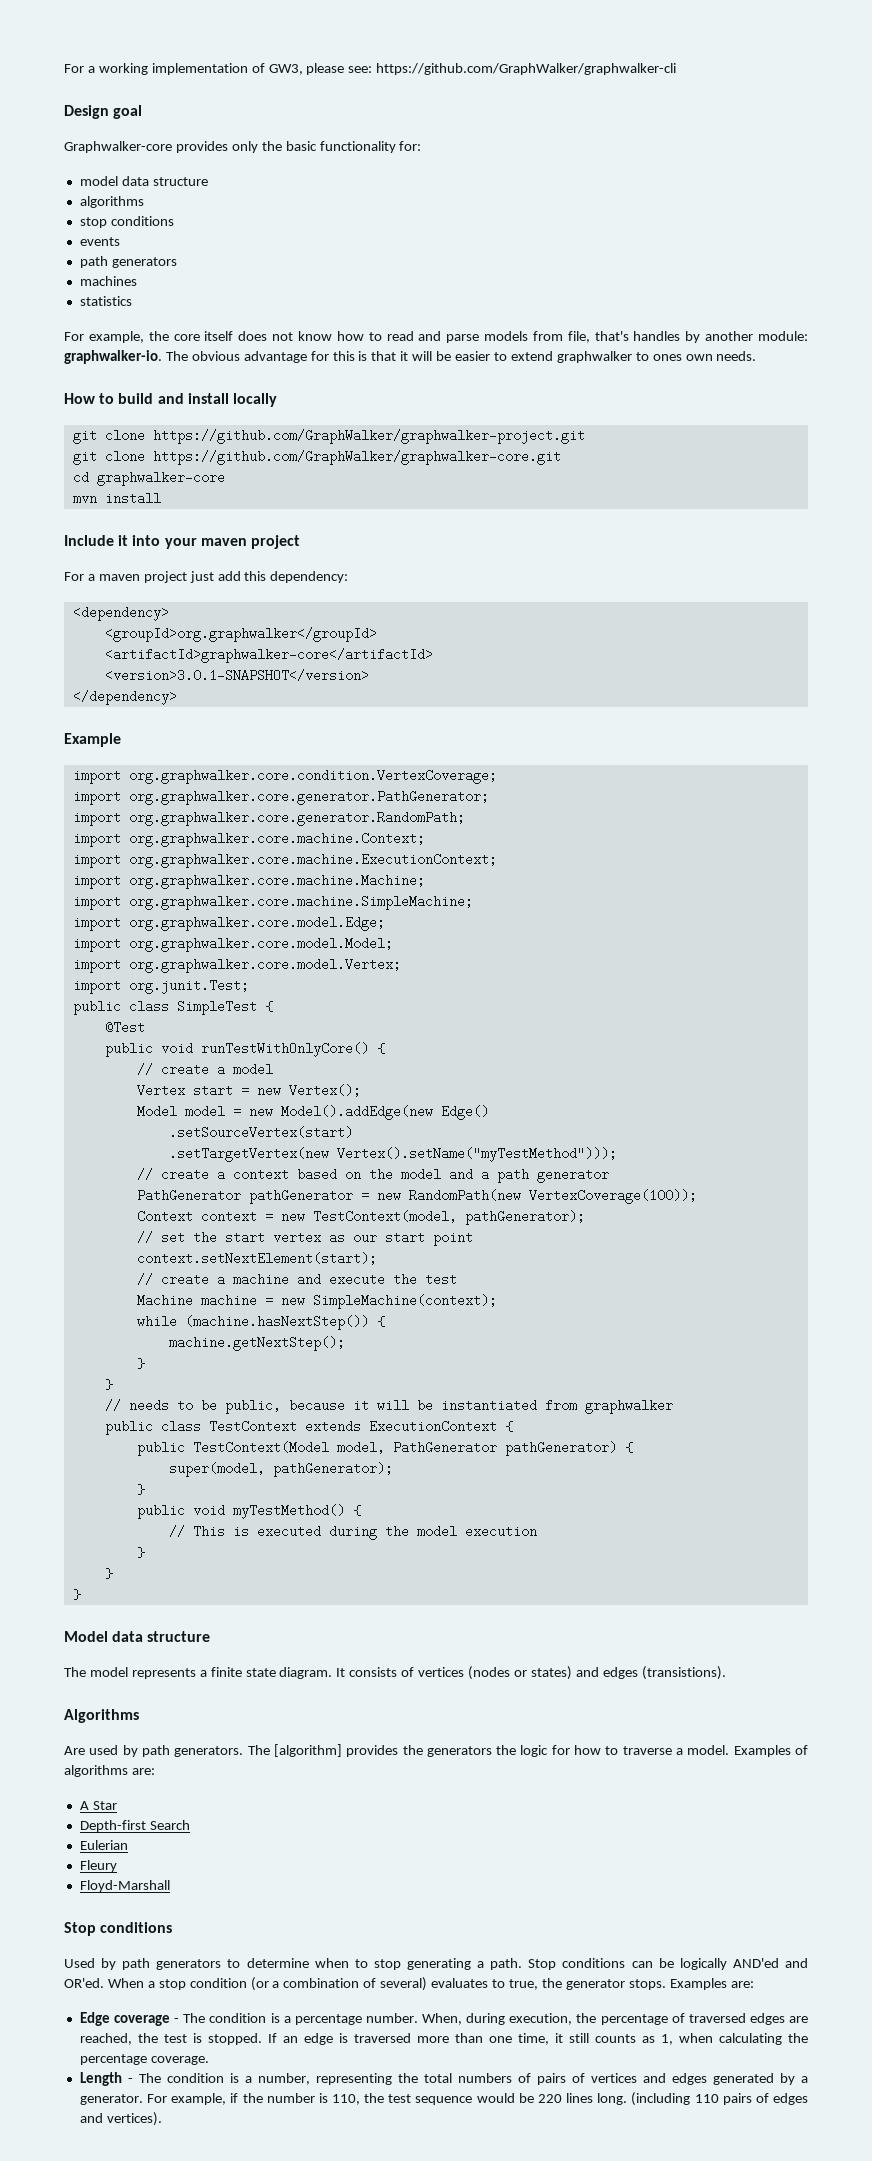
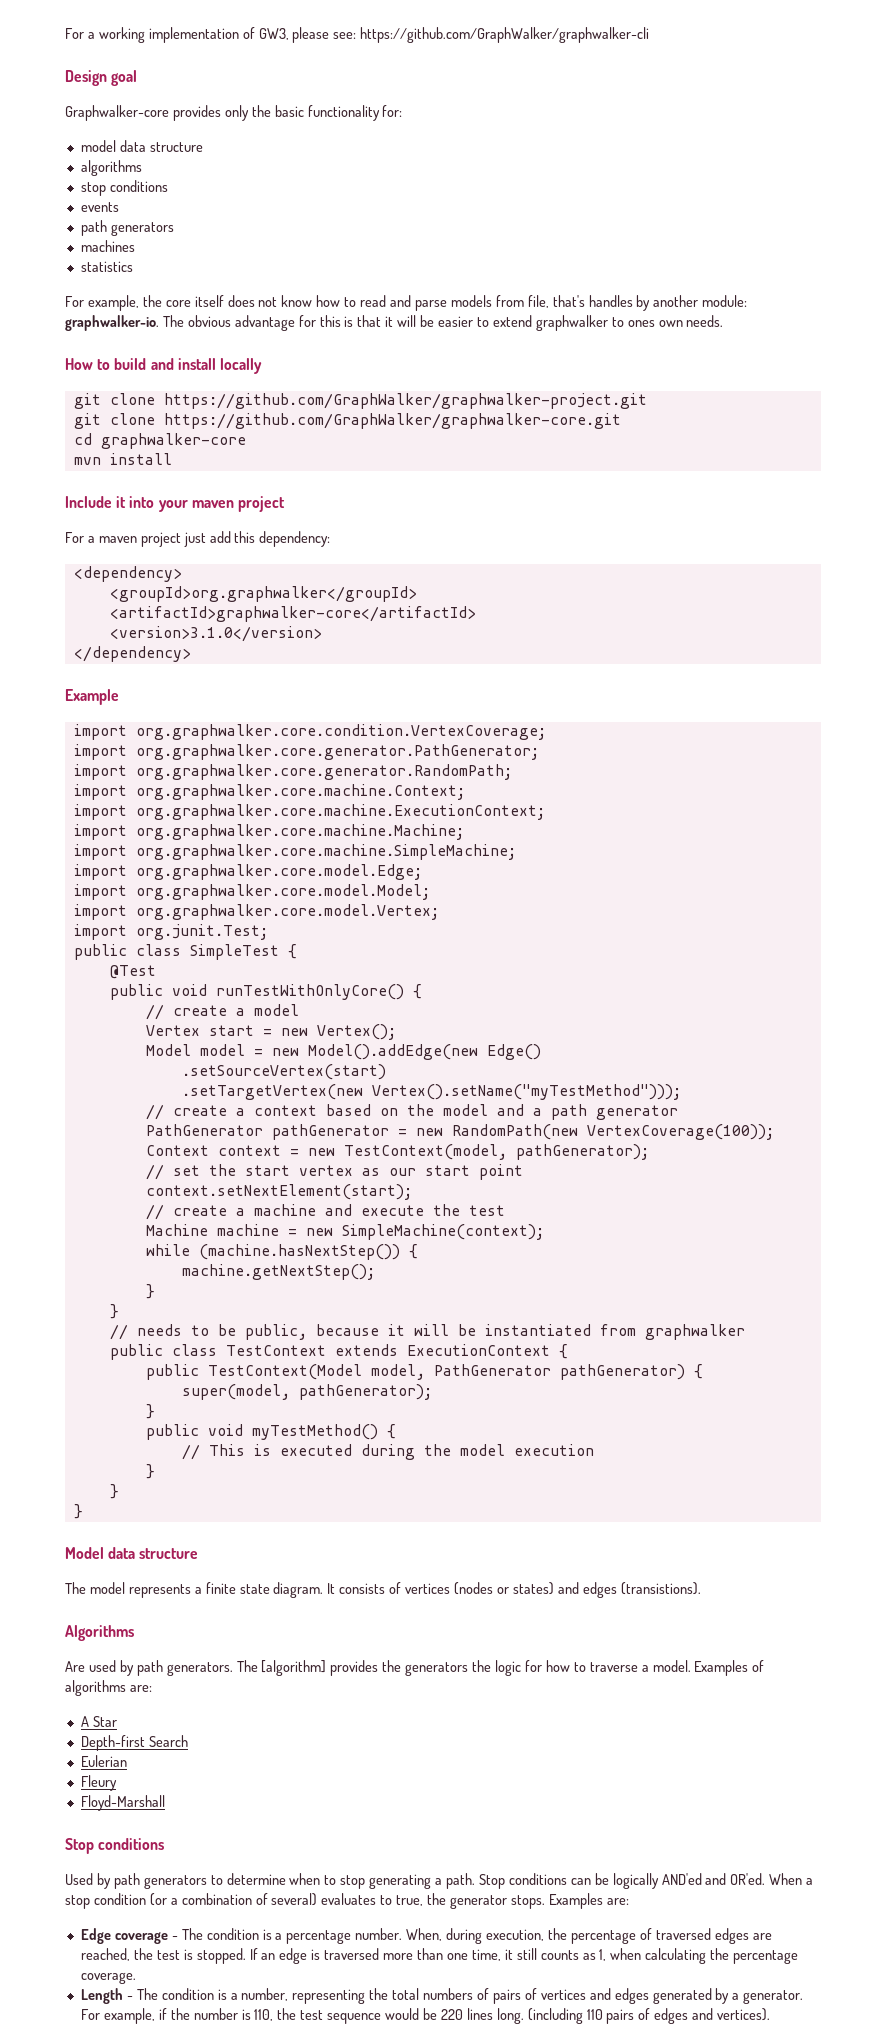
[104,669,369,682] <version>3.0.1-SNAPSHOT</version> -> [109,626,322,642] <version>3.1.0</version>

